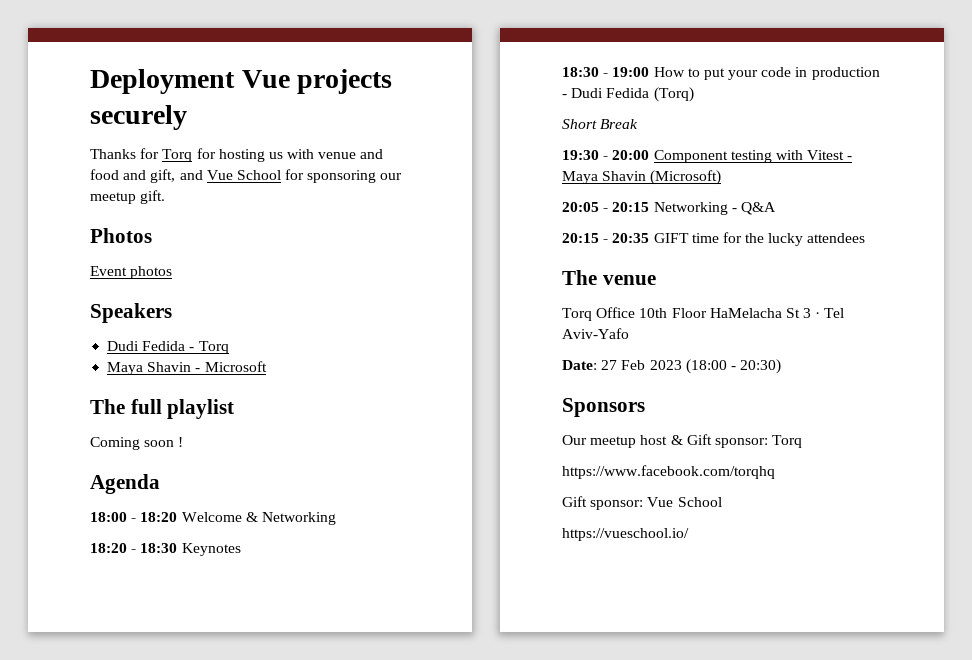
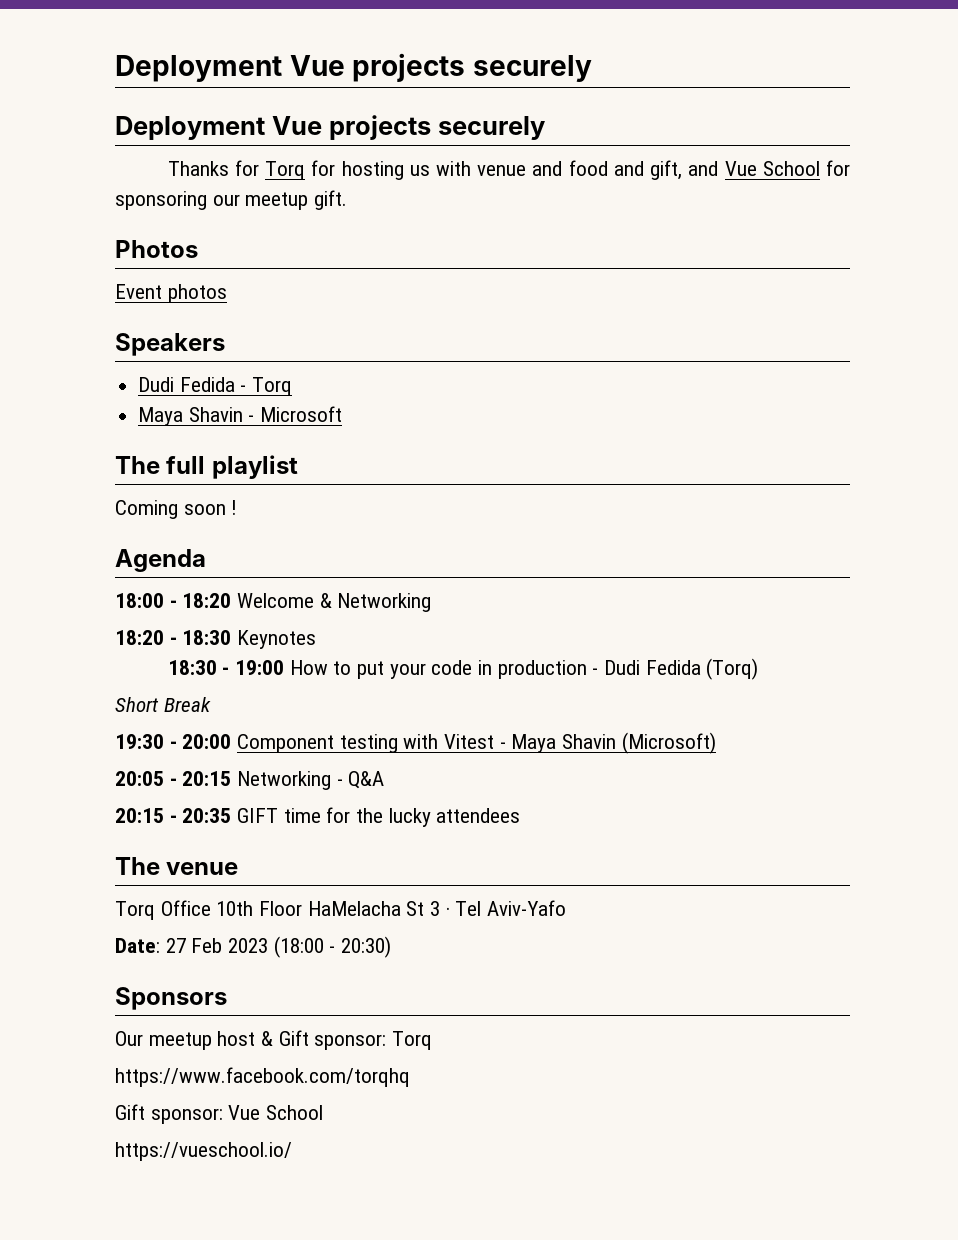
[90,69,393,94] [90,105,187,130] Deployment Vue projects securely -> [115,53,592,82] [115,115,545,140] Deployment Vue projects securely // Deployment Vue projects securely

